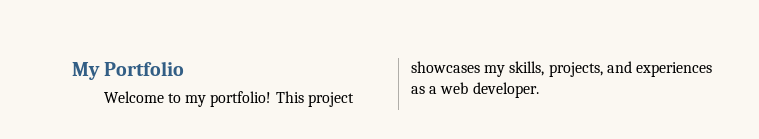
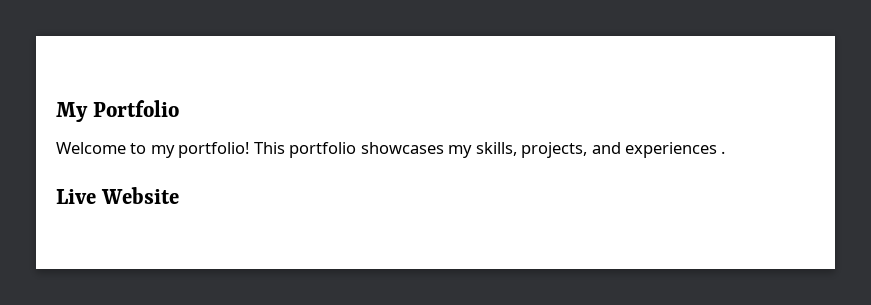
[307,92,354,107] project -> [289,142,357,158] portfolio
[411,82,539,98] as a web developer. -> [721,151,726,154] [56,187,180,204] . // Live Website

